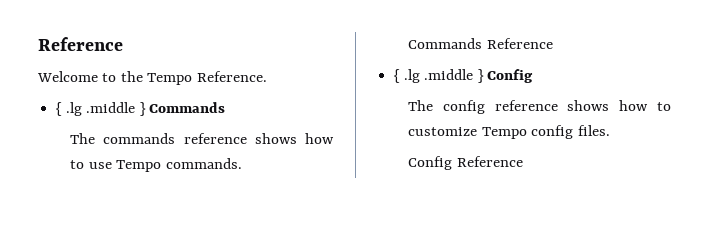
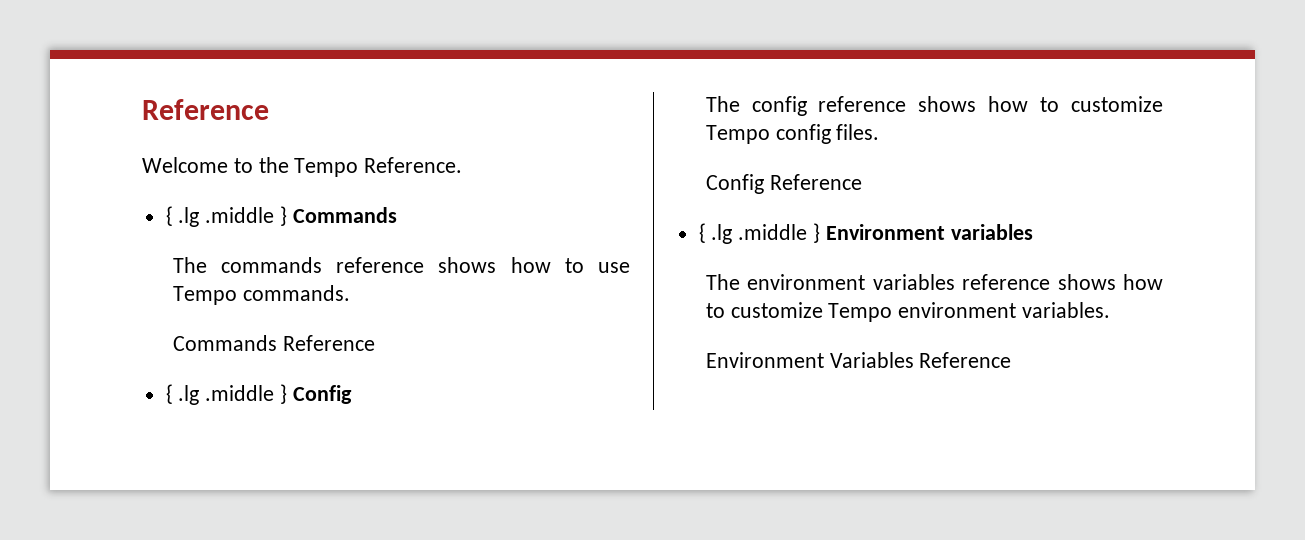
(523, 161) none -> [698,223,1033,244] [705,274,1163,290] [705,302,1110,322] [705,352,1012,368] // { .lg .middle } Environment variables // The environment variables reference shows how to customize Tempo environment variables. // Environment Variables Reference

